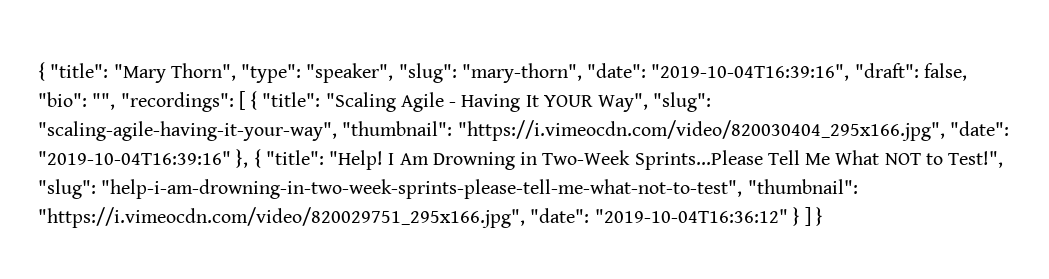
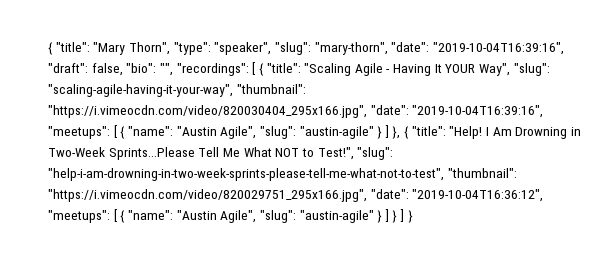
[38,151,231,165] "2019-10-04T16:39:16" -> [412,105,544,118] [48,125,389,139] "2019-10-04T16:39:16", "meetups": [ { "name": "Austin Agile", "slug": "austin-agile" } ]
[594,207,824,226] "2019-10-04T16:36:12" } ] } -> [412,189,544,202] [48,209,413,223] "2019-10-04T16:36:12", "meetups": [ { "name": "Austin Agile", "slug": "austin-agile" } ] } ] }

